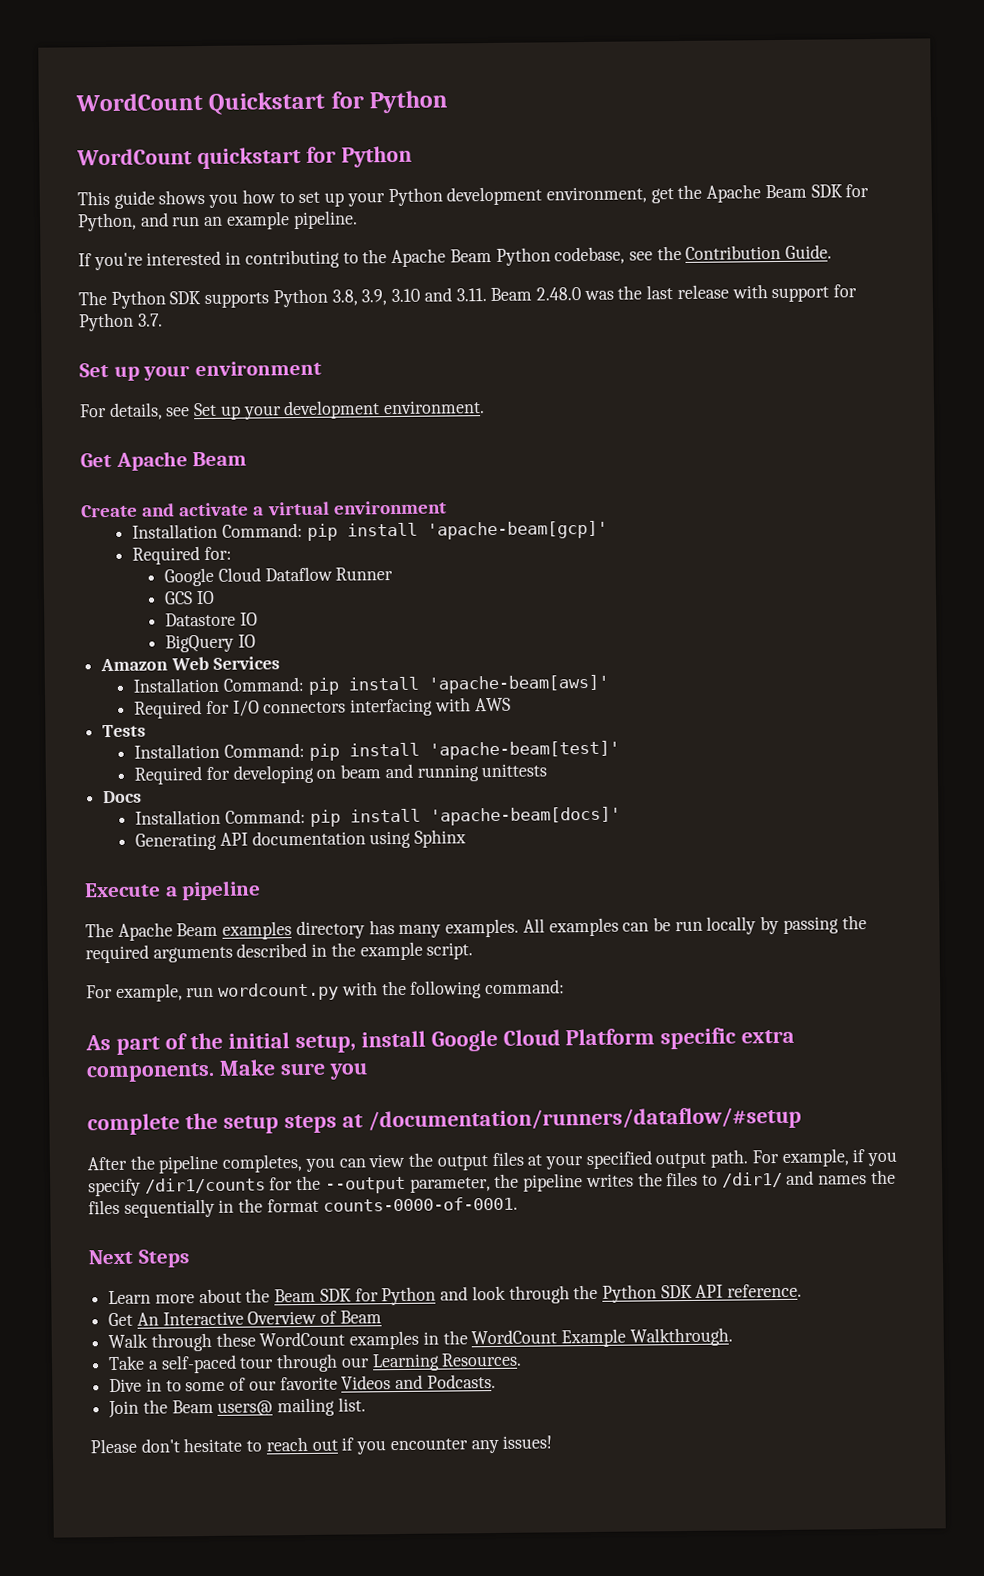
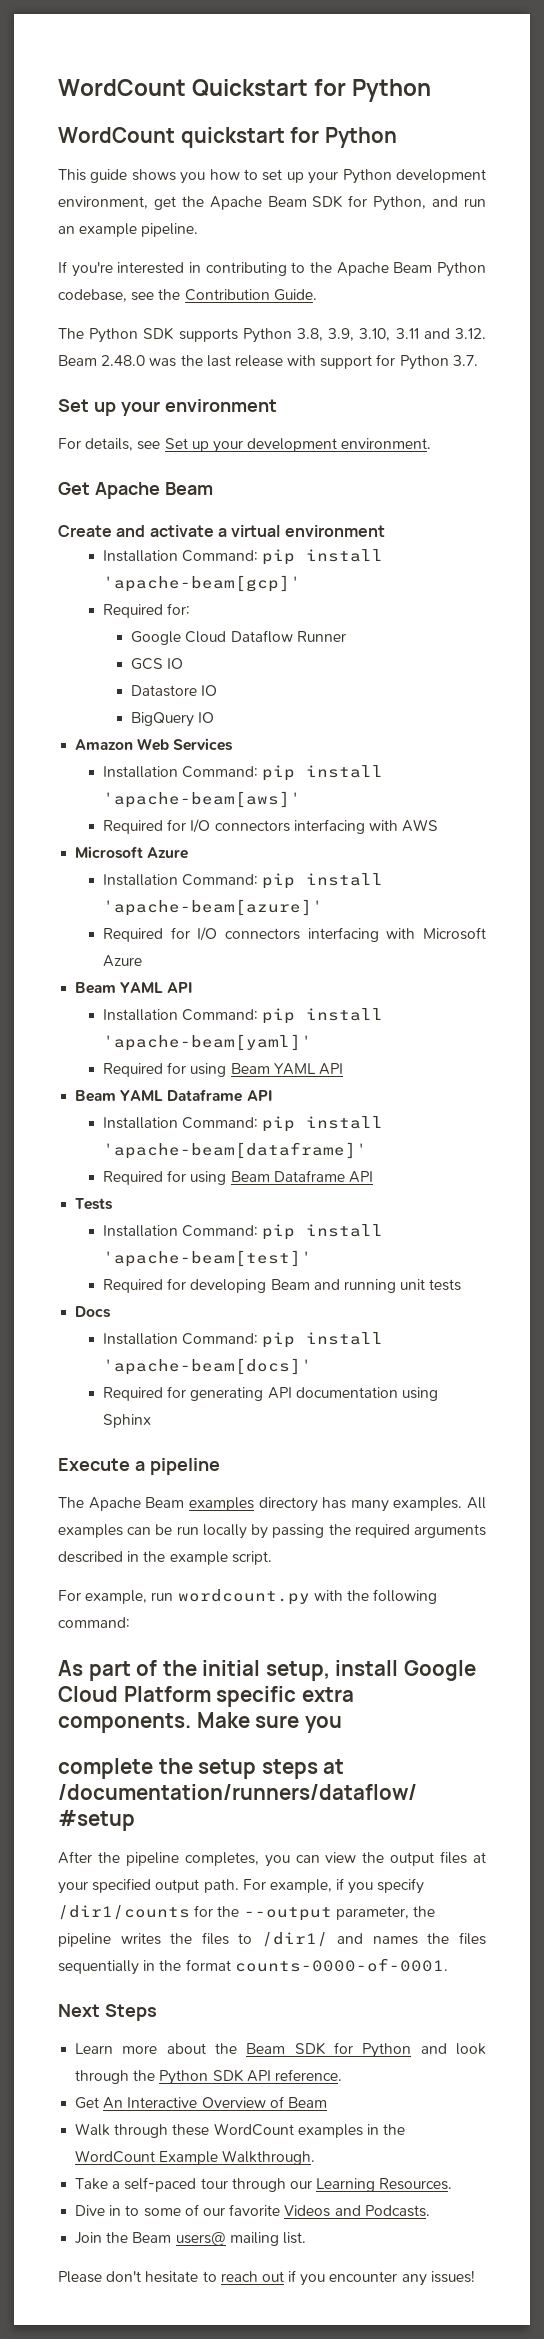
[391,287,487,303] 3.10 and 3.11. -> [359,328,486,341] 3.10, 3.11 and 3.12.
(511, 704) none -> [75,846,189,859] [103,873,384,889] [103,899,324,916] [103,927,487,942] [103,955,143,967] [75,982,194,994] [103,1008,384,1024] [103,1034,313,1051] [103,1062,344,1077] [75,1089,273,1102] [103,1116,384,1132] [103,1142,368,1159] [103,1170,374,1185] // Microsoft Azure // Installation Command: pip install 'apache-beam[azure]' // Required for I/O connectors interfacing with Microsoft Azure // Beam YAML API // Installation Command: pip install 'apache-beam[yaml]' // Required for using Beam YAML API // Beam YAML Dataframe API // Installation Command: pip install 'apache-beam[dataframe]' // Required for using Beam Dataframe API
[316,763,548,782] on beam and running unittests -> [270,1279,462,1293] Beam and running unit tests
[135,832,218,851] Generating -> [103,1386,264,1401] Required for generating

